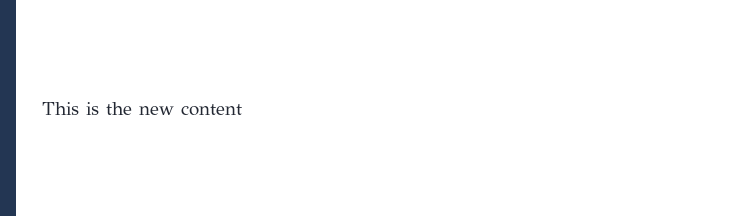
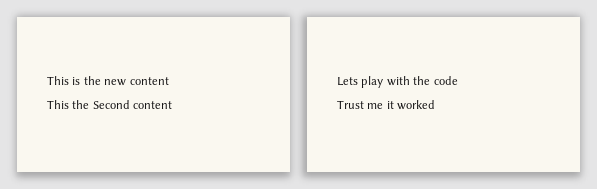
(242, 110) none -> [47,100,173,109] [337,76,458,88] [337,100,436,110] // This the Second content // Lets play with the code // Trust me it worked

